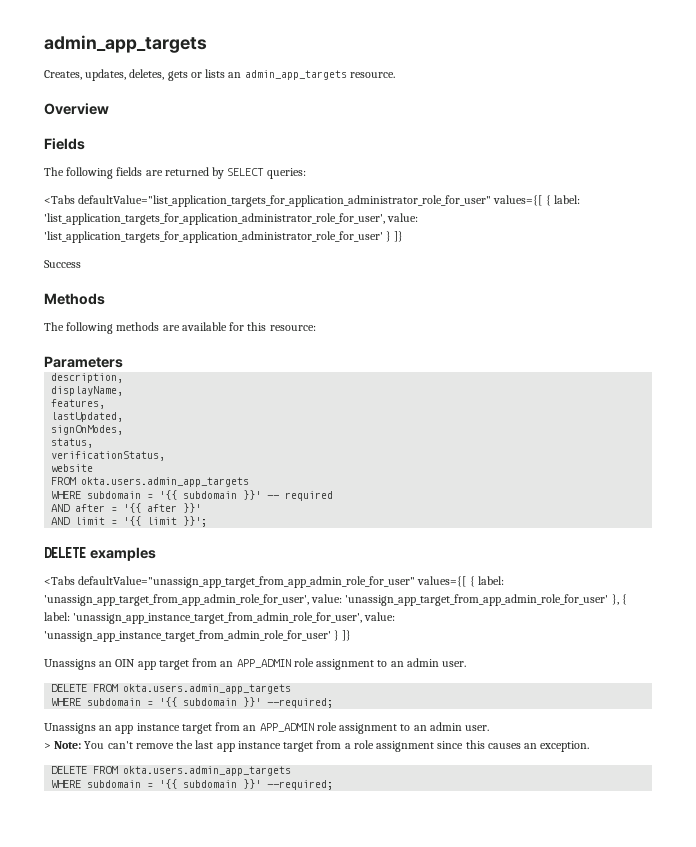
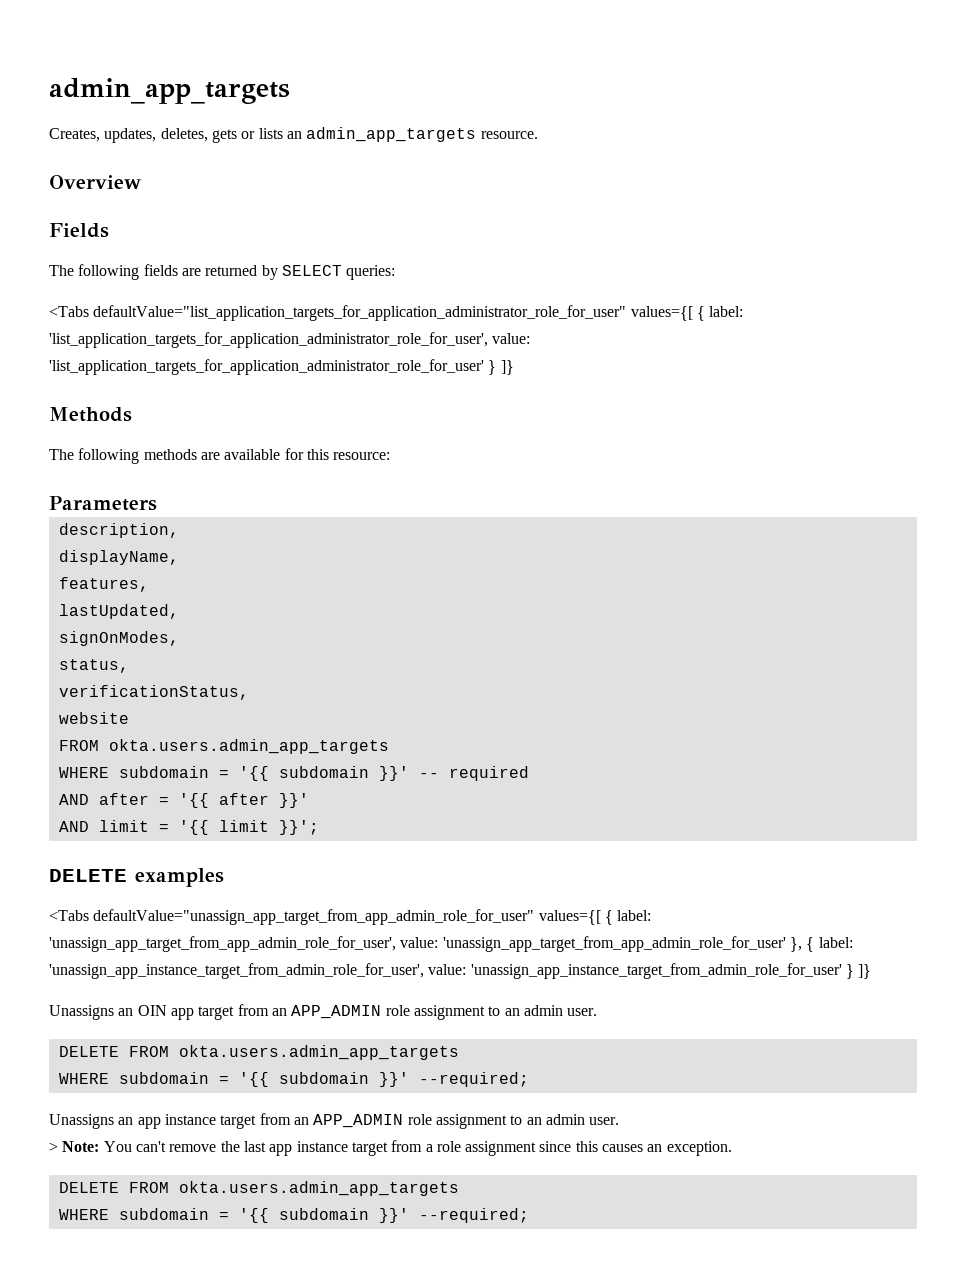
[44,260,81,268] // Success -> (514, 367) none

